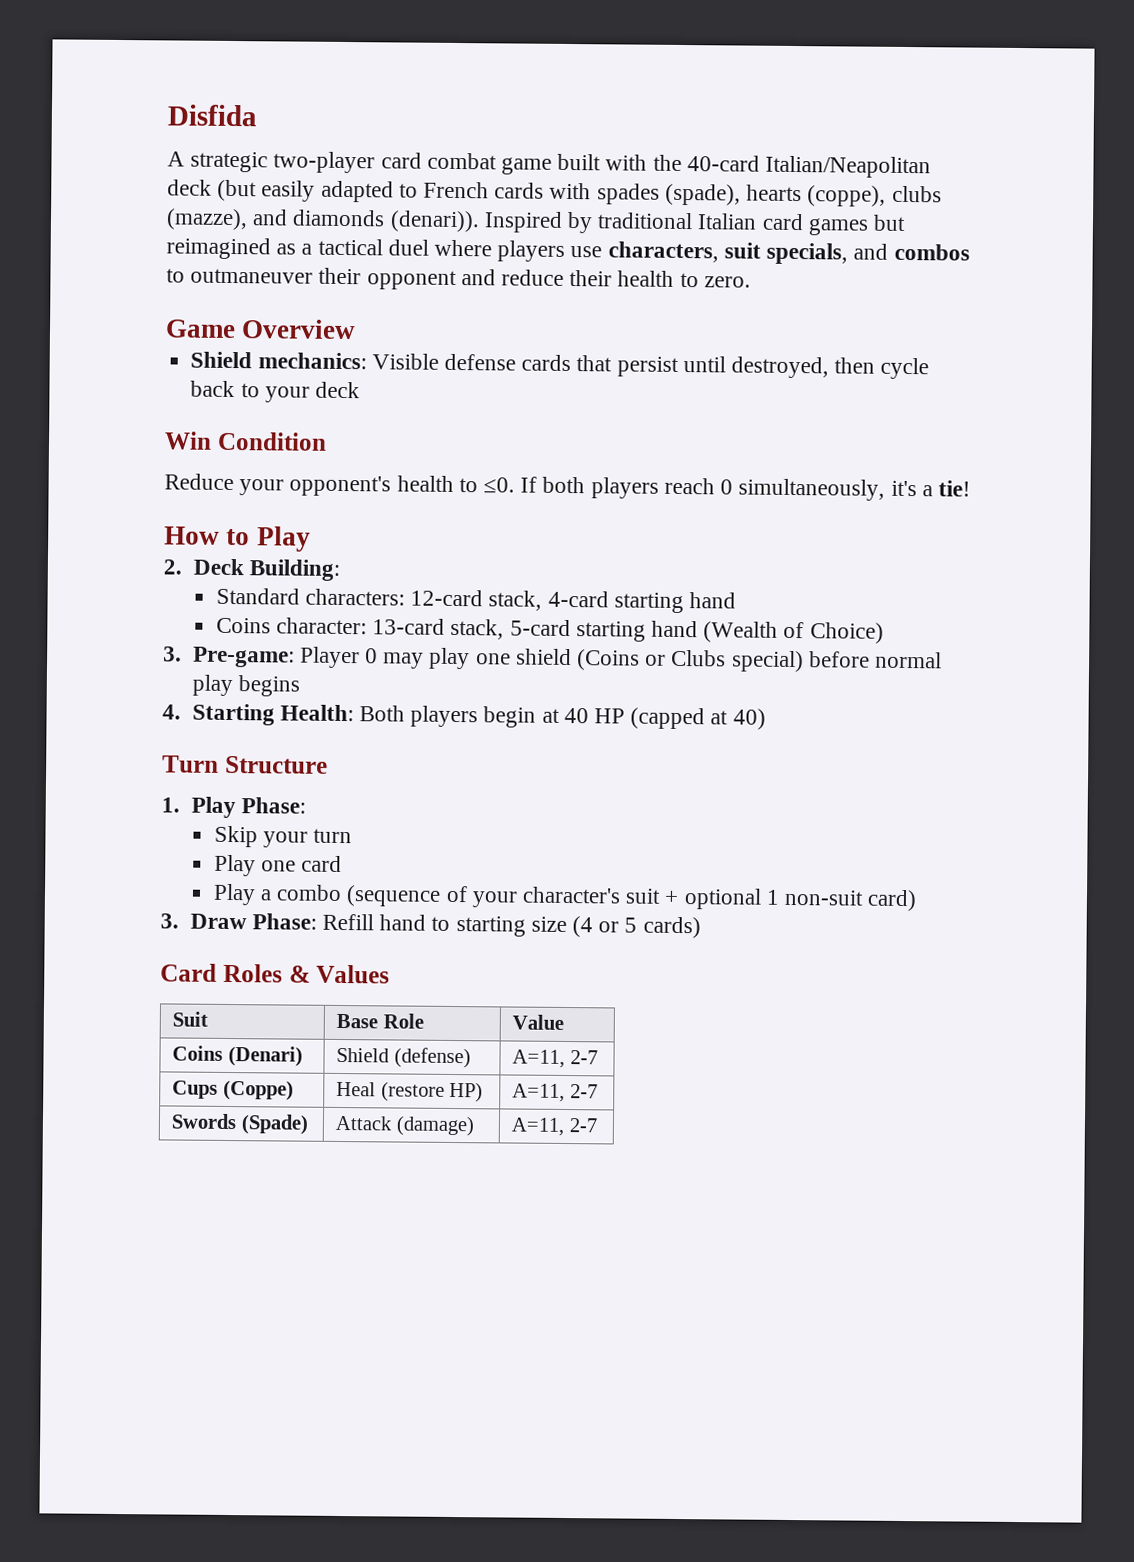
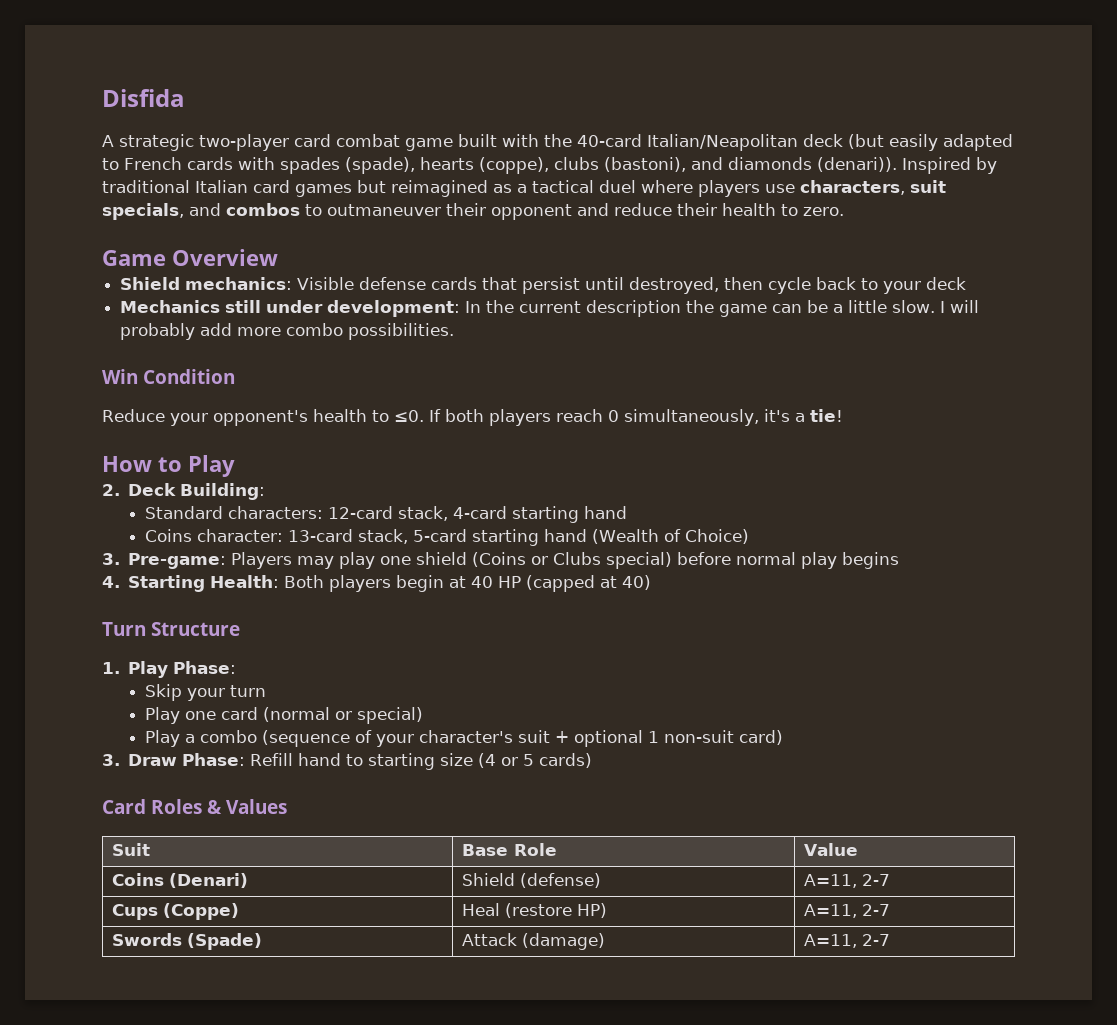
[166,208,248,231] (mazze), -> [603,157,686,172] (bastoni),
(360, 390) none -> [120,300,980,317] [120,323,455,340] // Mechanics still under development: In the current description the game can be a little slow. I will probably add more combo possibilities.
[298,646,378,669] Player 0 -> [231,552,293,569] Players
(343, 864) none -> [263,707,424,724] (normal or special)

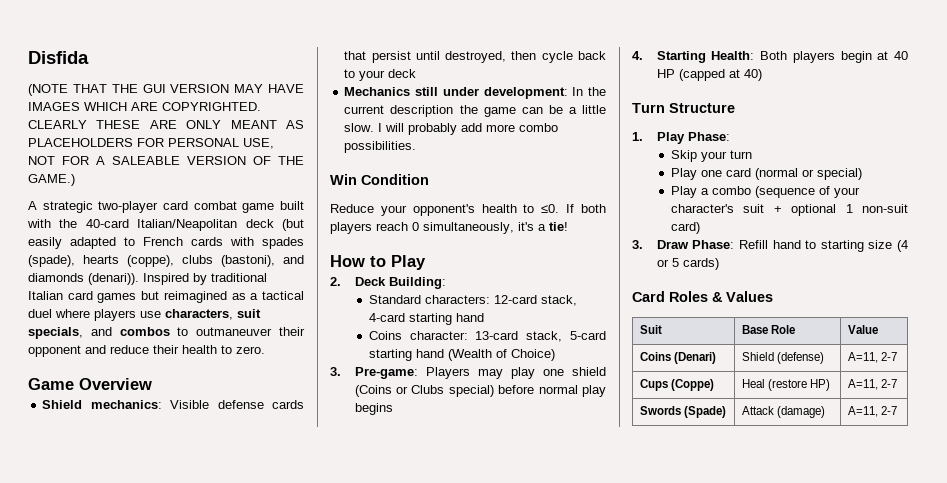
(185, 98) none -> [28,84,304,96] [28,102,261,111] [28,120,304,129] [28,138,274,149] [28,156,304,165] [28,174,75,186] // (NOTE THAT THE GUI VERSION MAY HAVE IMAGES WHICH ARE COPYRIGHTED. CLEARLY THESE ARE ONLY MEANT AS PLACEHOLDERS FOR PERSONAL USE, NOT FOR A SALEABLE VERSION OF THE GAME.)

